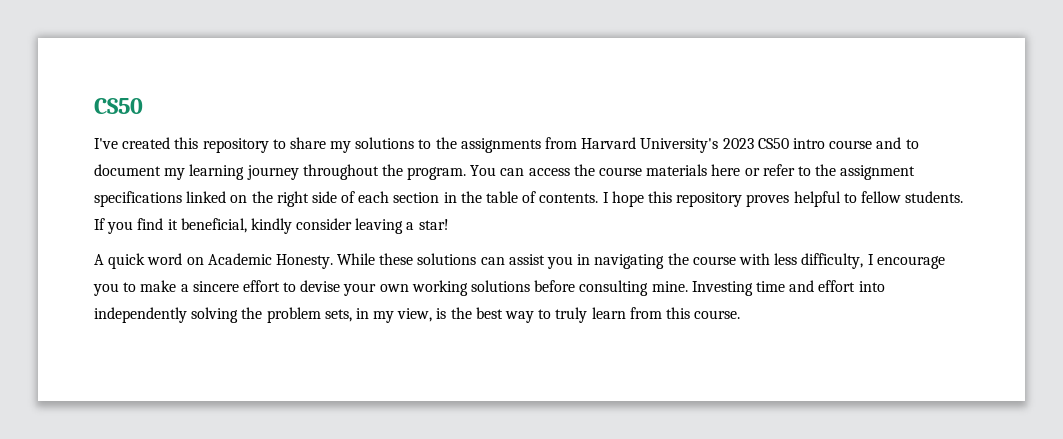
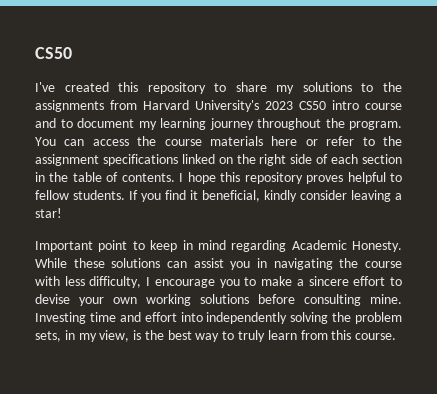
[94,253,204,269] A quick word on -> [35,240,287,252] Important point to keep in mind regarding

